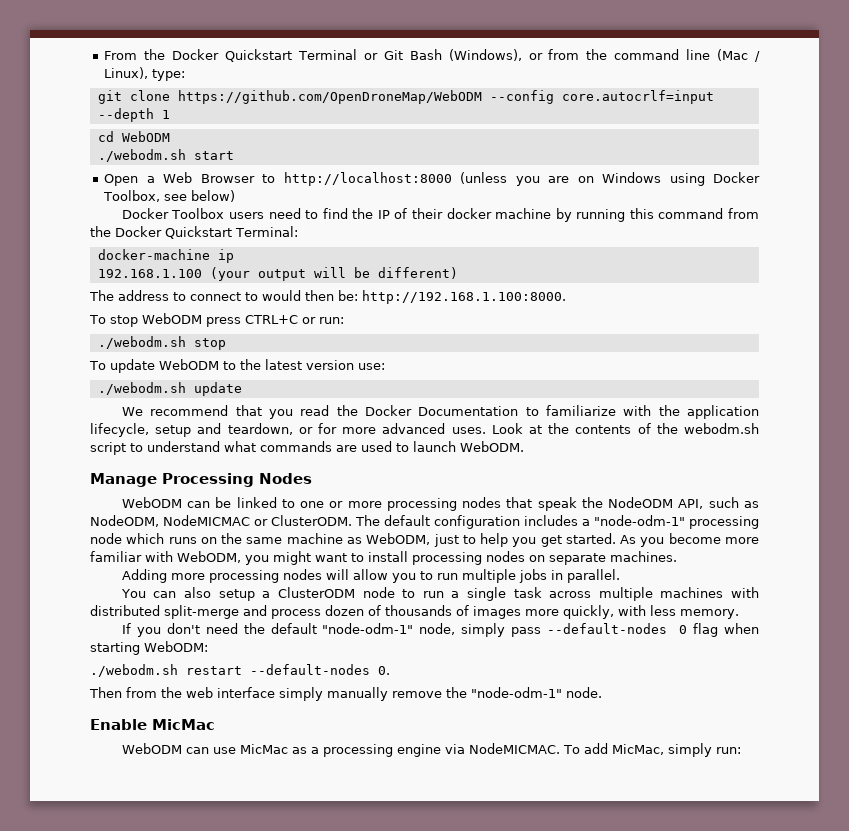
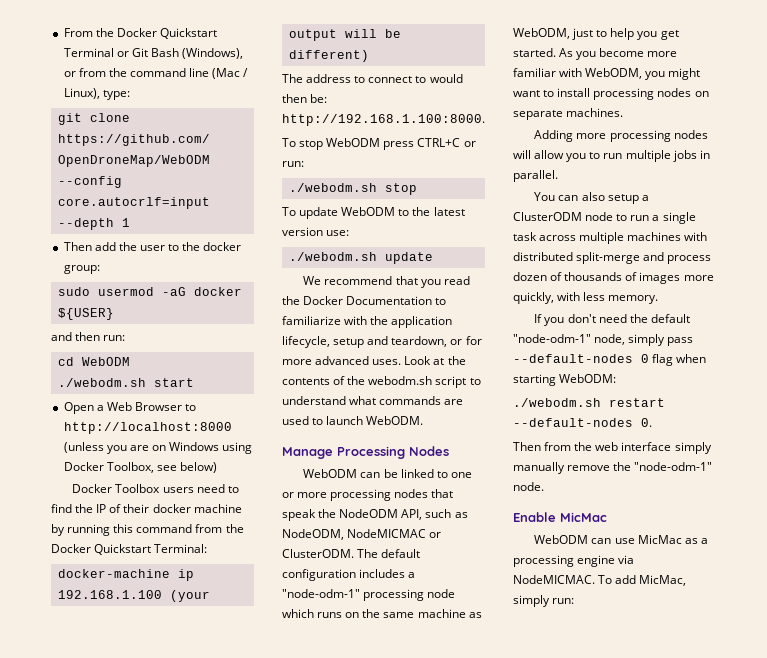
(170, 114) none -> [63,242,242,251] [63,265,100,274] [57,287,242,296] [57,308,114,320] [51,332,126,341] // Then add the user to the docker group: // sudo usermod -aG docker ${USER} // and then run:

